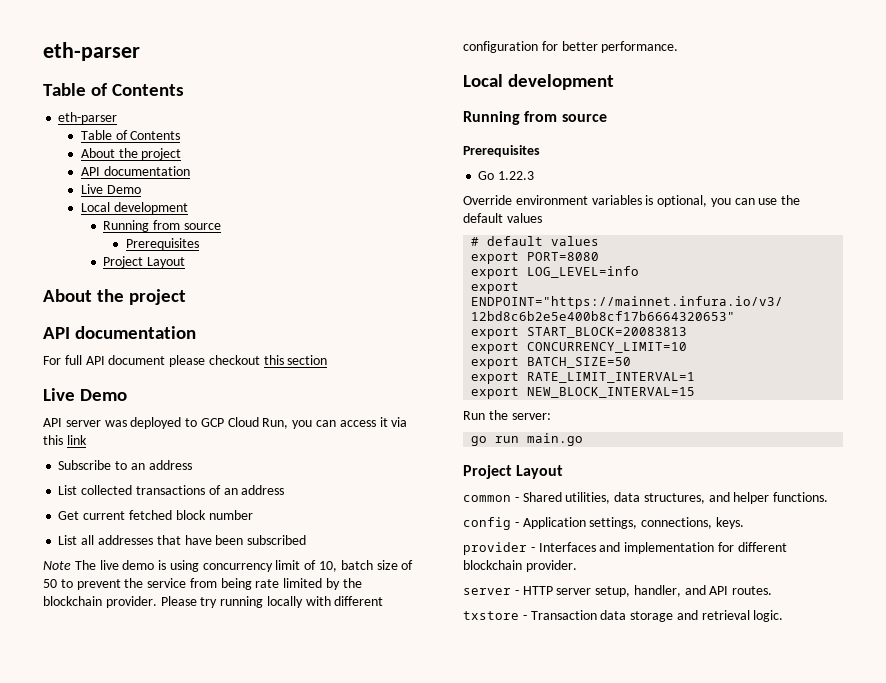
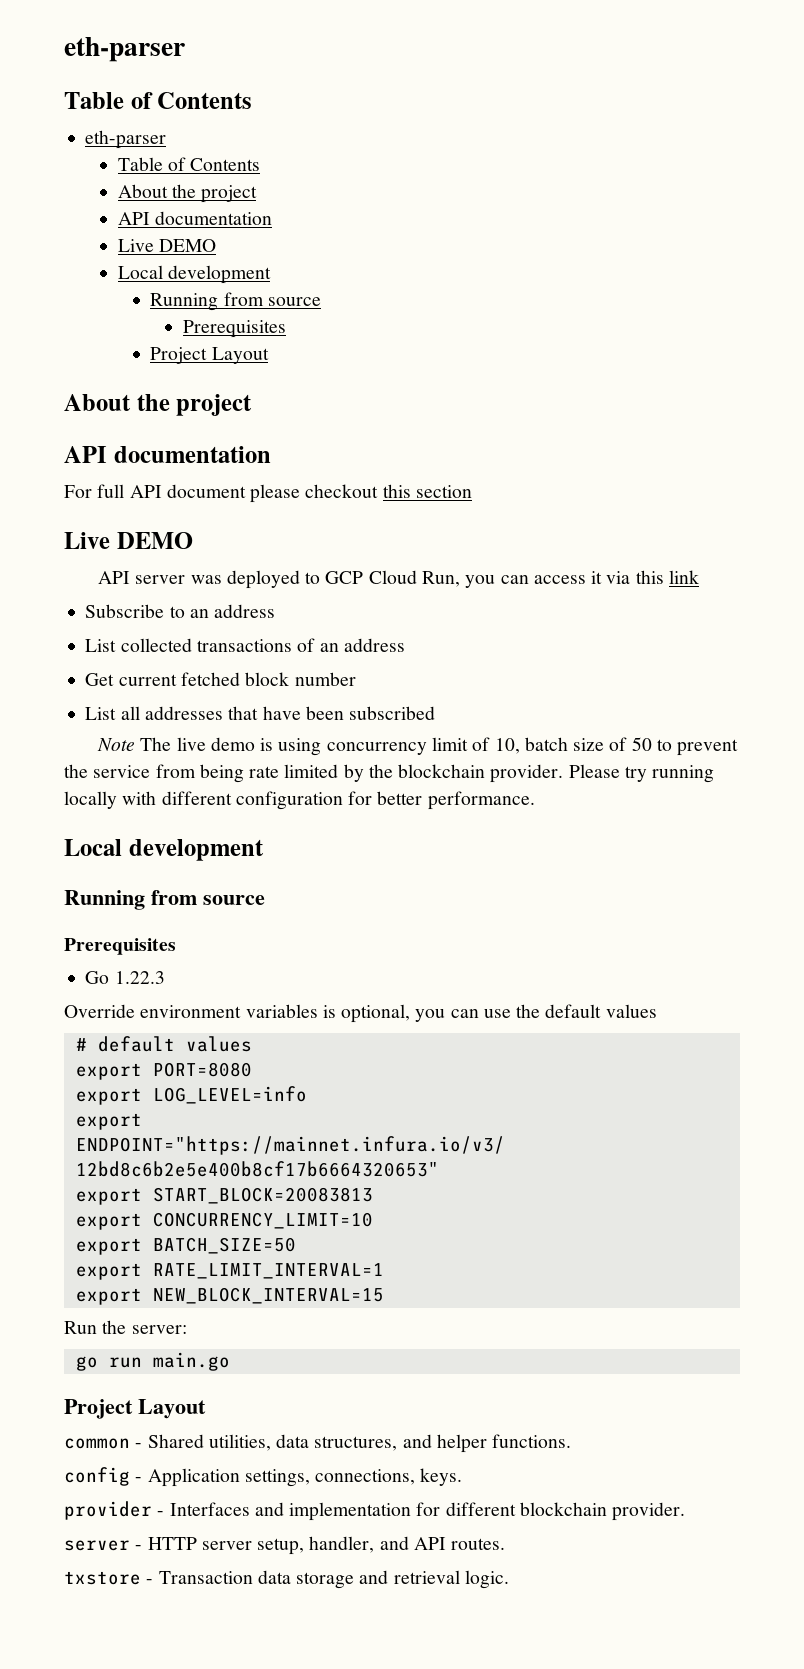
[106,185,141,194] Demo -> [159,239,217,252] DEMO
[80,389,128,401] Demo -> [116,532,193,549] DEMO

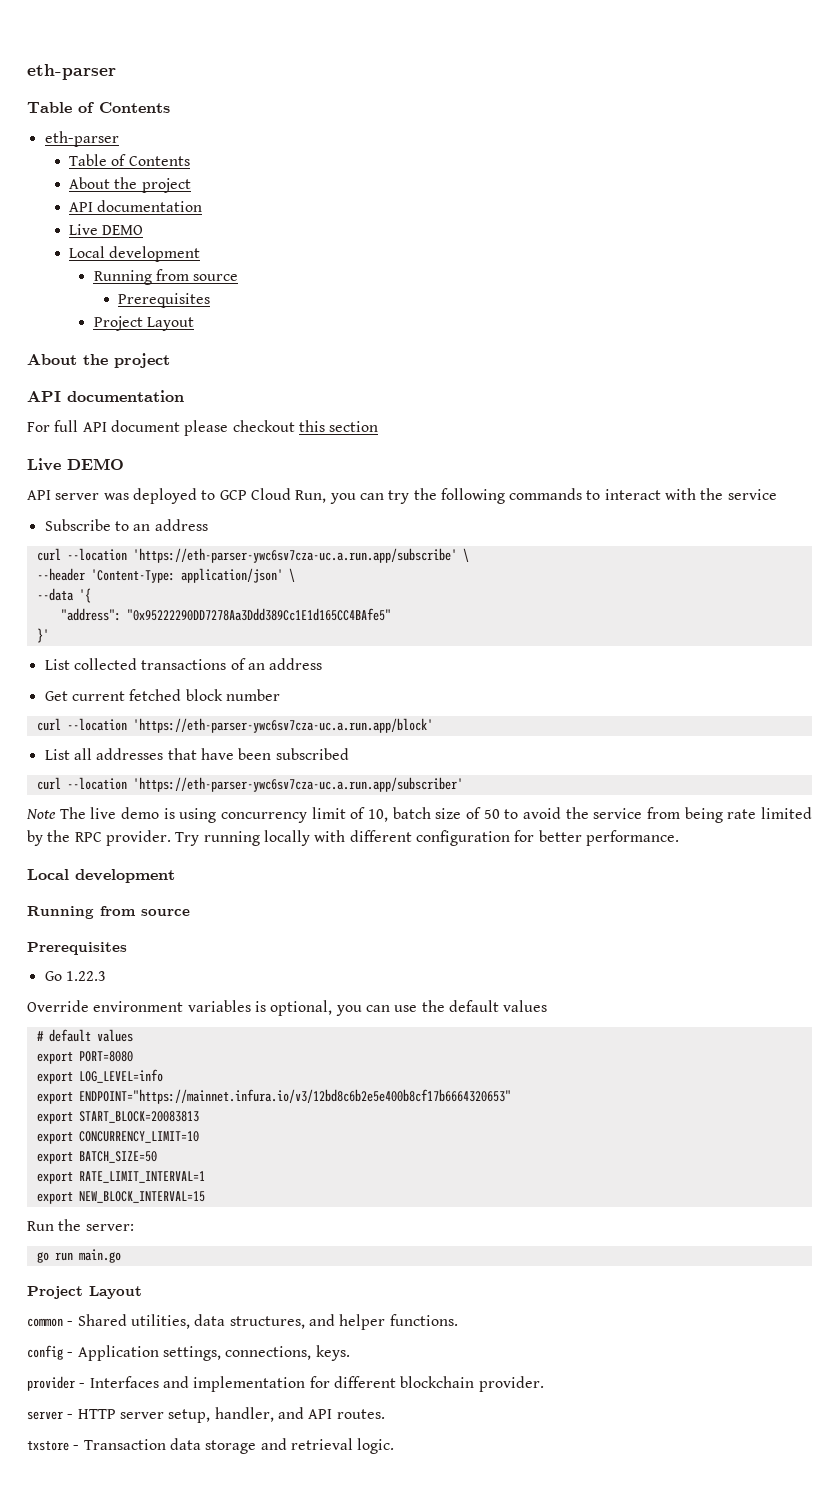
[533,570,699,584] [85,604,276,618] access it via this link // Subscribe to an address -> [388,488,777,504] [44,519,208,531] [36,548,469,563] [36,568,295,583] [36,588,91,603] [60,608,391,621] [36,628,49,643] try the following commands to interact with the service // Subscribe to an address // curl --location 'https://eth-parser-ywc6sv7cza-uc.a.run.app/subscribe' \ // --header 'Content-Type: application/json' \ // --data '{ // "address": "0x95222290DD7278Aa3Ddd389Cc1E1d165CC4BAfe5" // }'
(356, 679) none -> [36,718,433,733] // curl --location 'https://eth-parser-ywc6sv7cza-uc.a.run.app/block'
(436, 713) none -> [36,777,463,792] // curl --location 'https://eth-parser-ywc6sv7cza-uc.a.run.app/subscriber'
[677,739,739,756] prevent -> [523,807,562,819] avoid
[398,764,647,783] blockchain provider. Please try -> [74,830,200,846] RPC provider. Try

